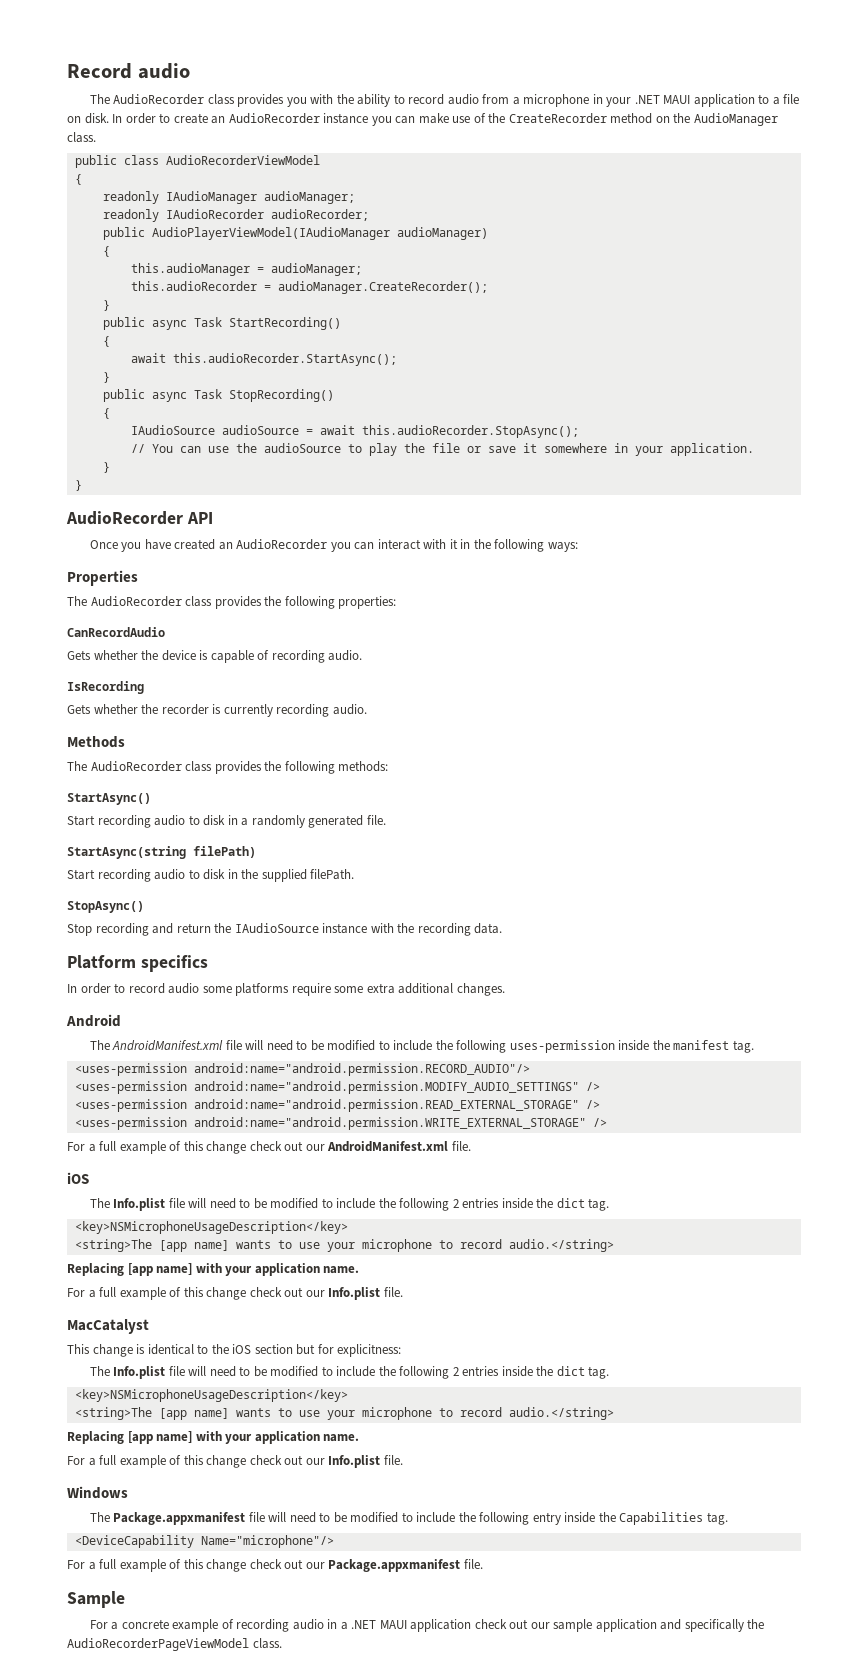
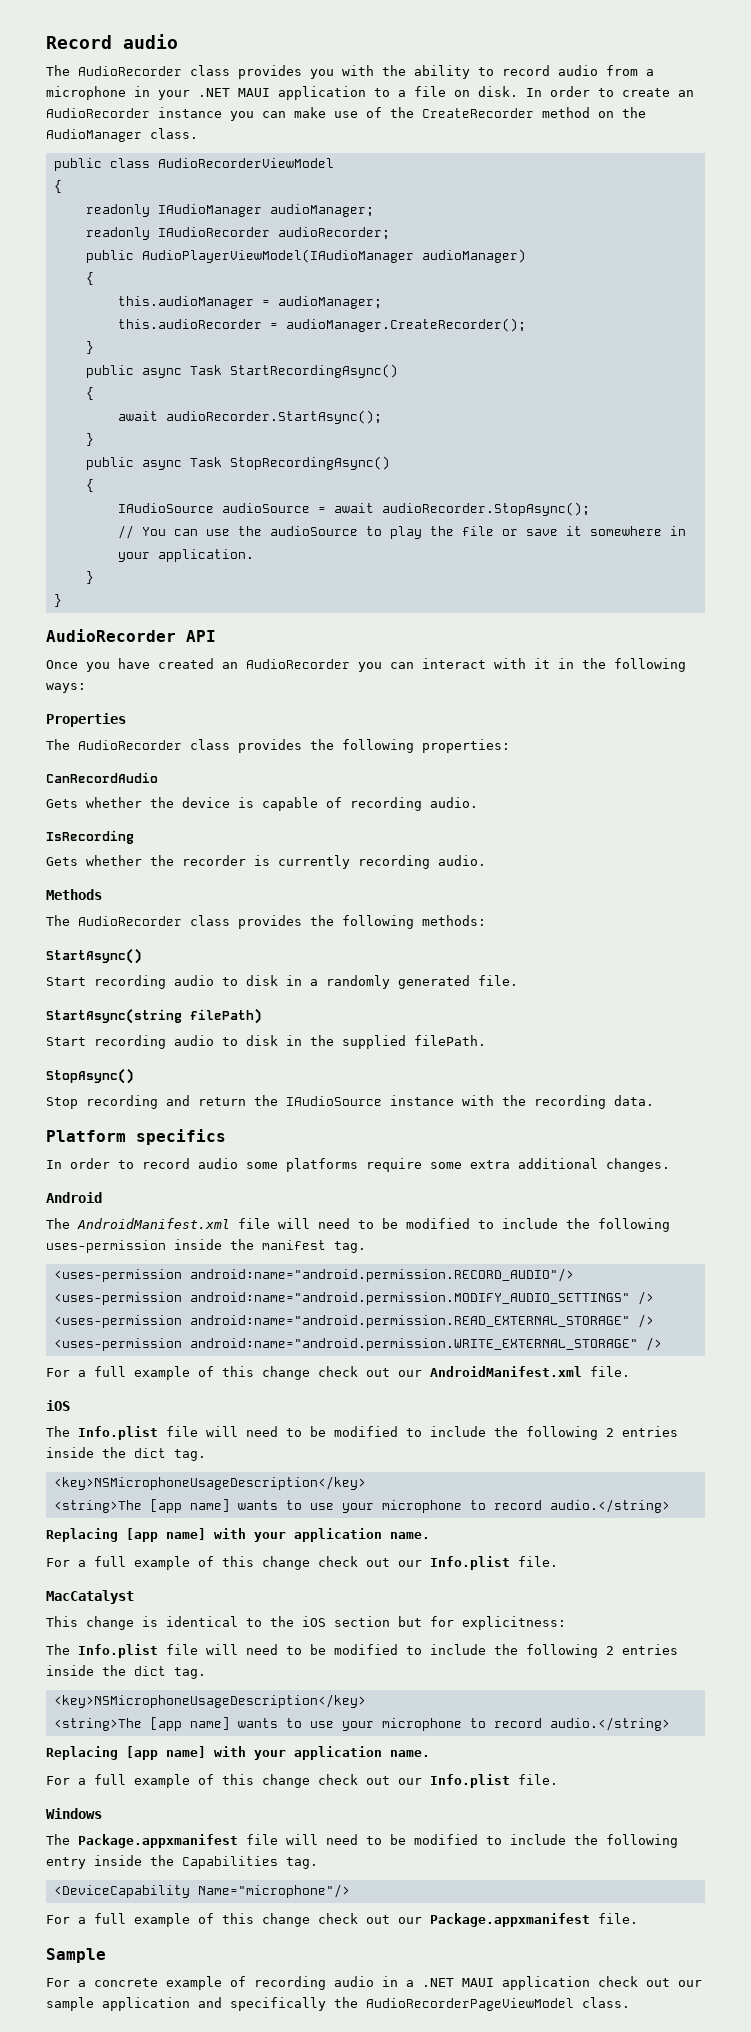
[228,317,341,330] StartRecording() -> [229,364,398,378] StartRecordingAsync()
[172,353,397,366] [102,372,110,383] [102,389,334,402] this.audioRecorder.StartAsync(); // } // public async Task StopRecording() -> [165,410,382,424] [85,433,94,446] [85,456,390,470] audioRecorder.StartAsync(); // } // public async Task StopRecordingAsync()
[361,425,579,438] this.audioRecorder.StopAsync(); -> [381,502,590,516] audioRecorder.StopAsync();

